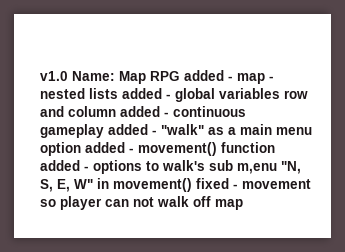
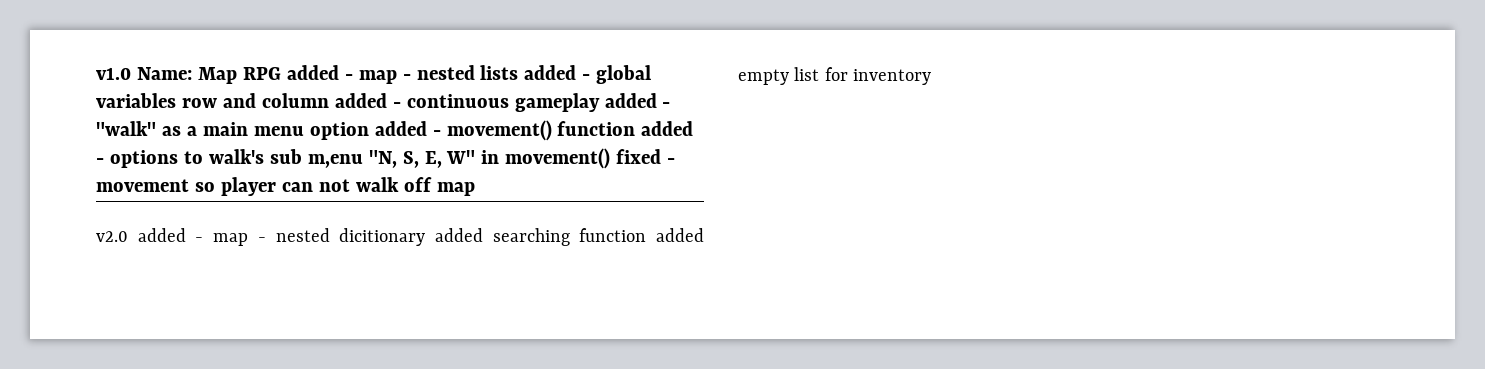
(243, 204) none -> [96,228,704,246] [738,67,932,85] // v2.0 added - map - nested dicitionary added searching function added empty list for inventory

